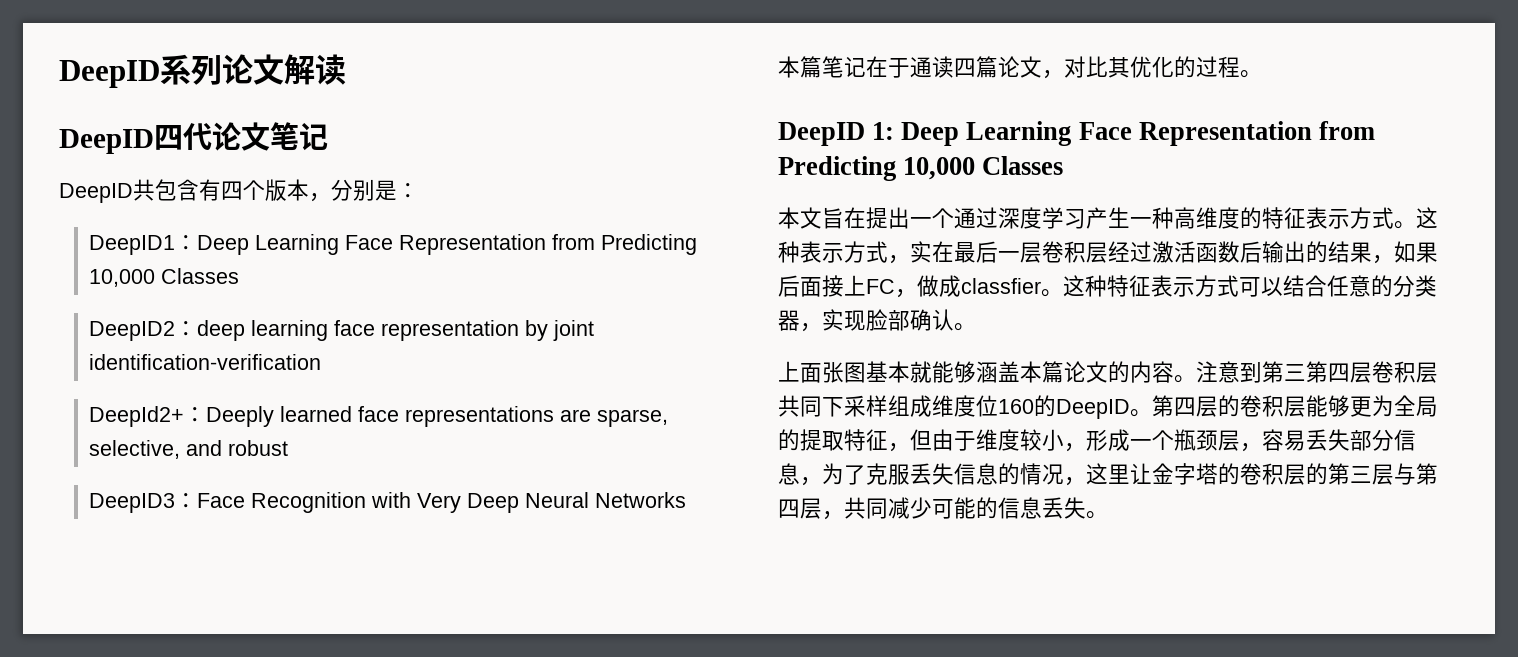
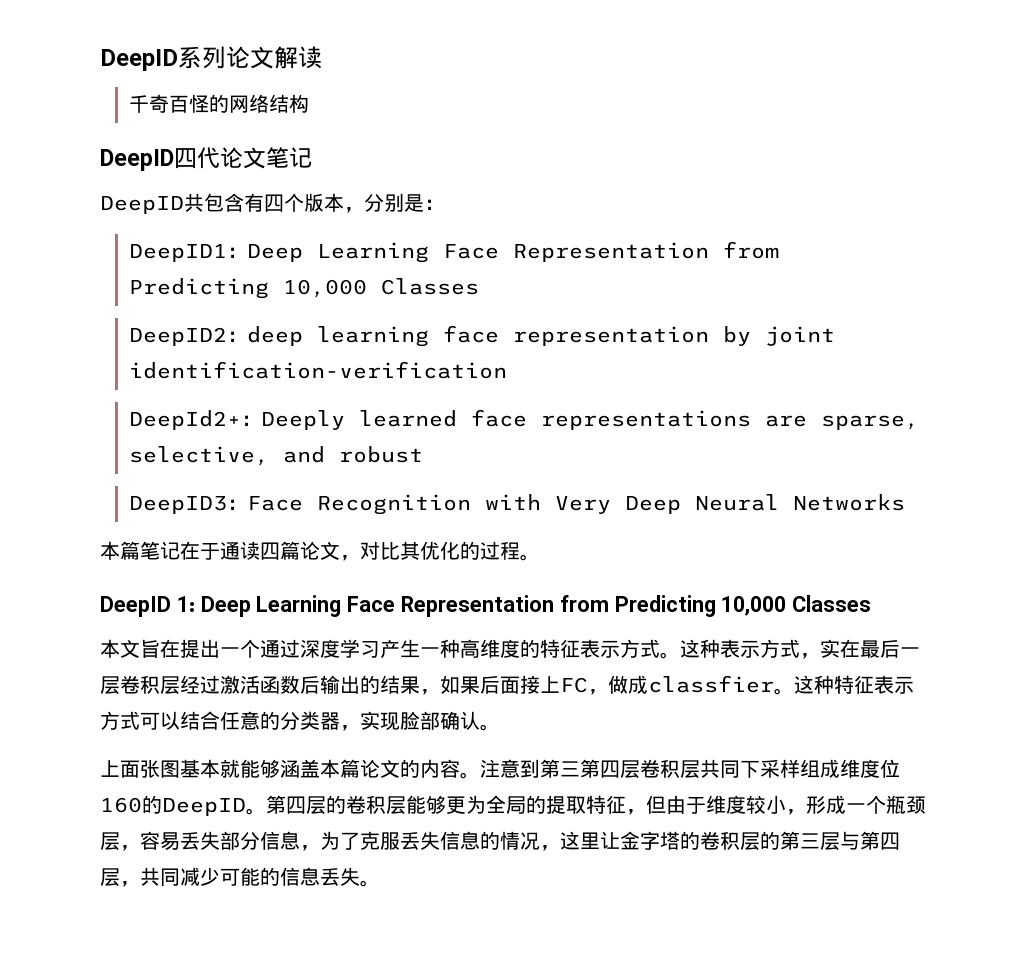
(346, 69) none -> [129,94,310,113] // 千奇百怪的网络结构

